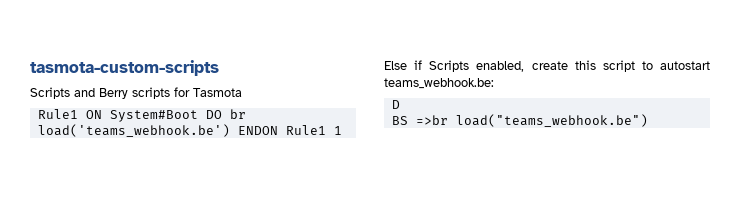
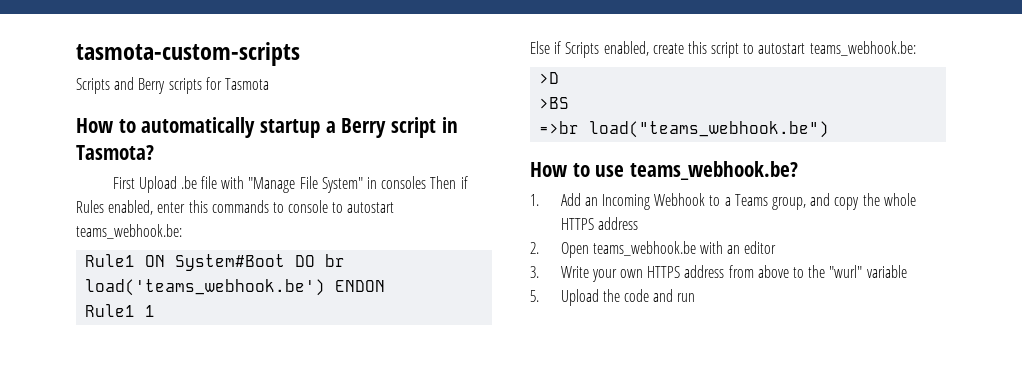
(242, 92) none -> [76,117,458,138] [76,145,154,160] [112,176,468,193] [76,200,395,215] [76,224,182,239] // How to automatically startup a Berry script in Tasmota? // First Upload .be file with "Manage File System" in consoles Then if Rules enabled, enter this commands to console to autostart teams_webhook.be:
(278, 130) none -> (386, 286) //
[391,100,400,109] [391,116,408,125] D // BS -> [539,72,560,84] [539,97,570,109] >D // >BS //
(648, 120) none -> [530,161,799,180] [530,193,916,210] [560,217,638,230] [530,241,777,258] [530,265,907,282] [530,289,696,306] // How to use teams_webhook.be? // 1. Add an Incoming Webhook to a Teams group, and copy the whole HTTPS address // 2. Open teams_webhook.be with an editor // 3. Write your own HTTPS address from above to the "wurl" variable // 5. Upload the code and run

